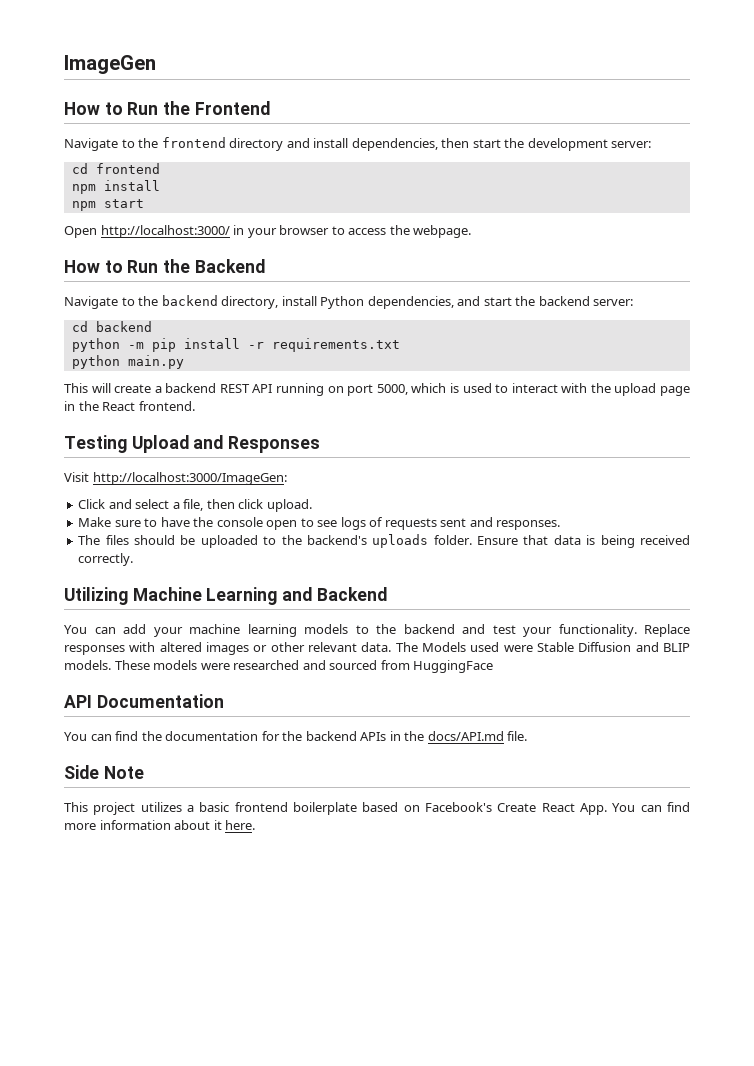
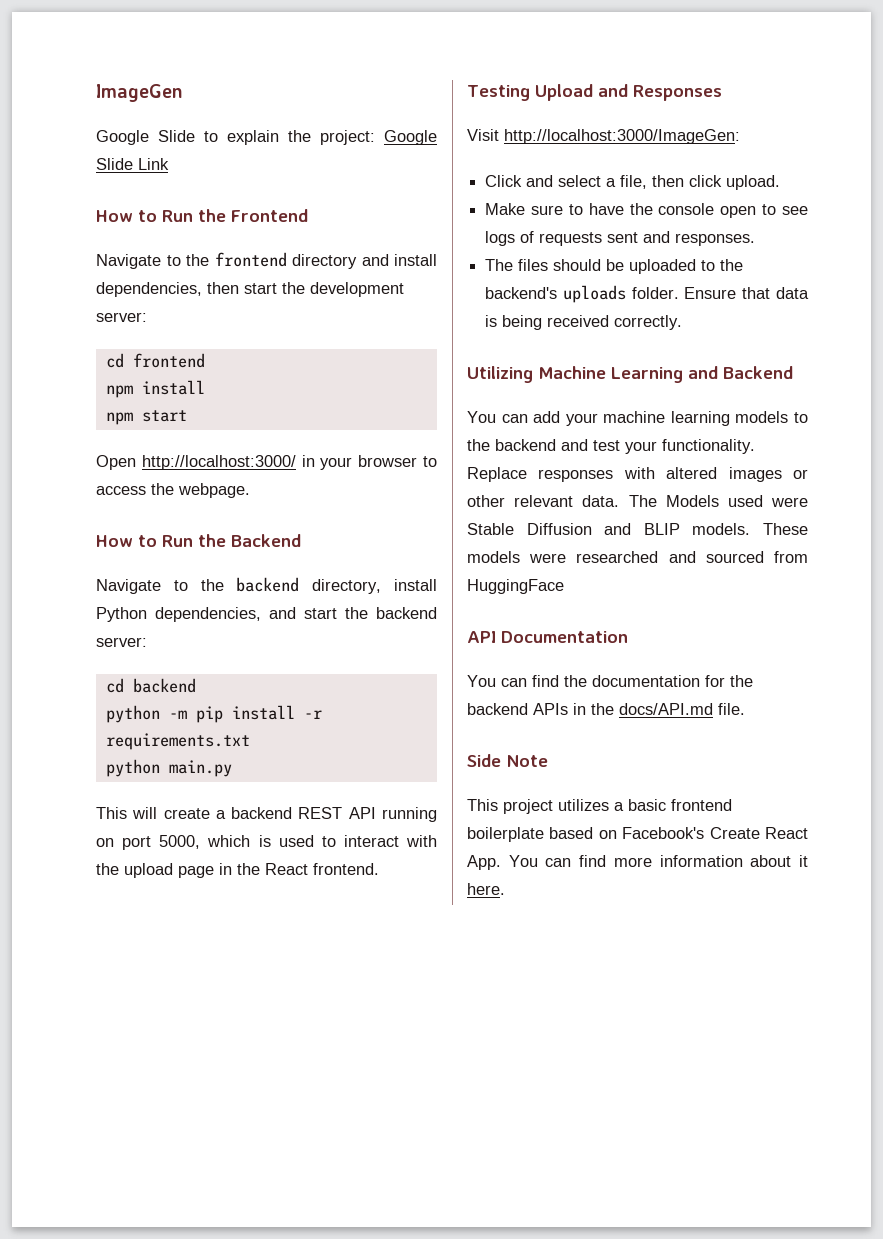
(156, 64) none -> [96,130,437,145] [96,158,169,170] // Google Slide to explain the project: Google Slide Link

